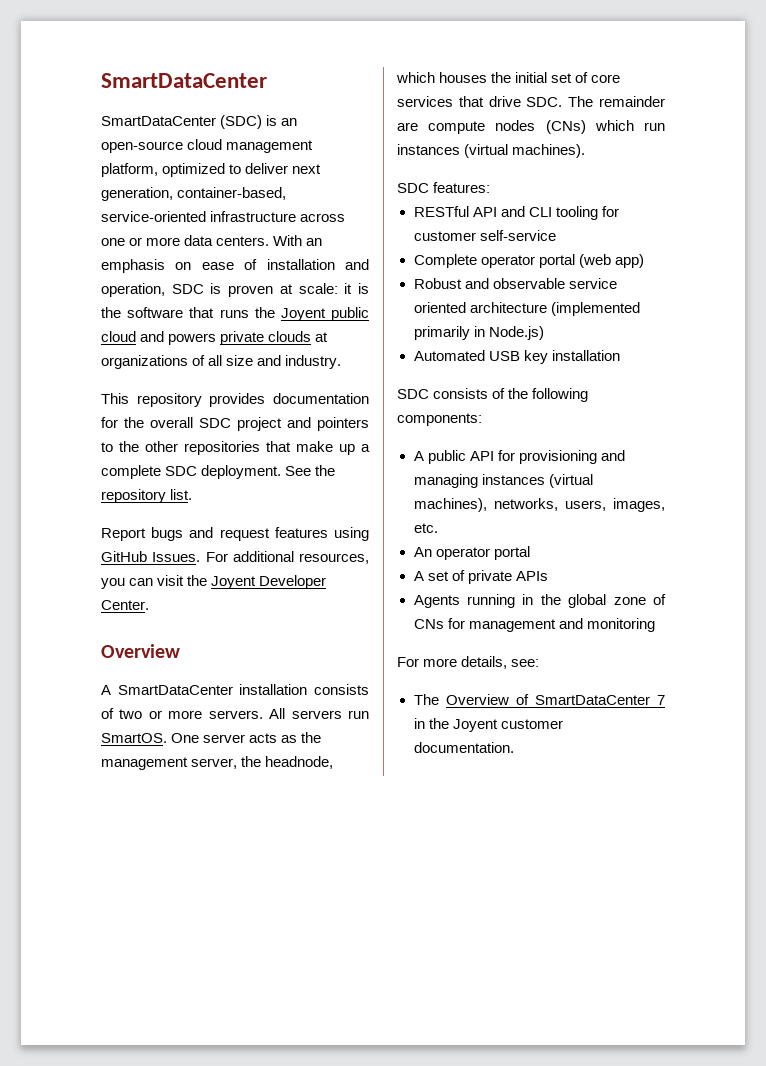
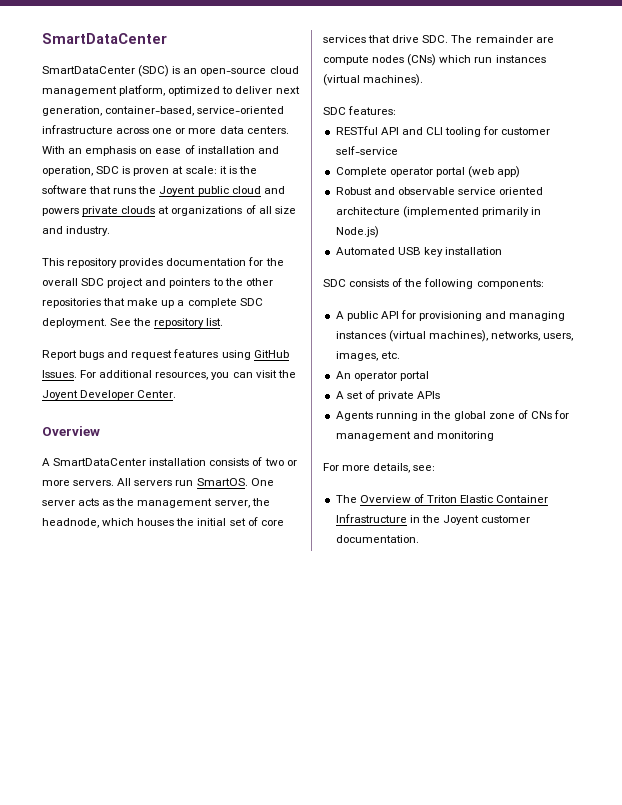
[534,695,665,705] SmartDataCenter 7 -> [426,495,549,503] [335,514,407,523] Triton Elastic Container Infrastructure

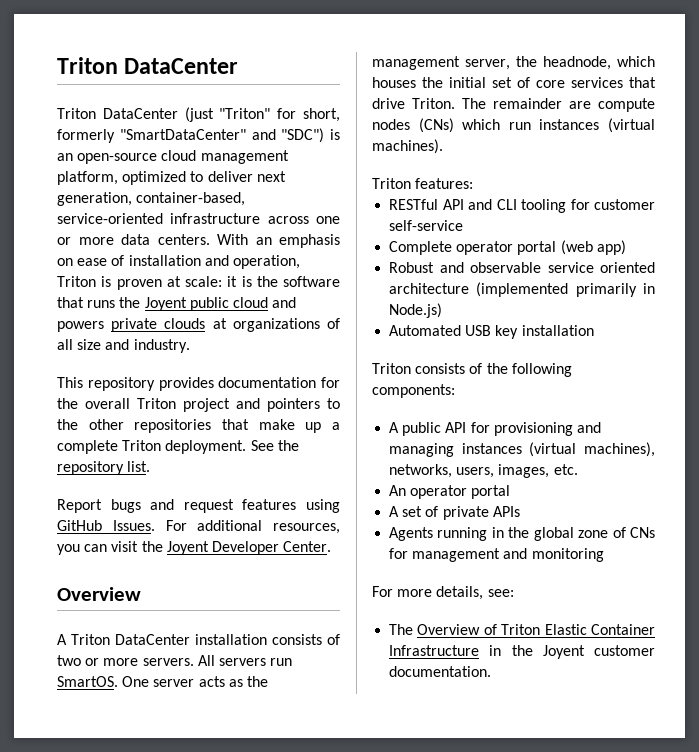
[42,33,167,44] [42,65,170,77] SmartDataCenter // SmartDataCenter (SDC) -> [57,57,239,74] [57,107,340,122] [57,128,325,143] Triton DataCenter // Triton DataCenter (just "Triton" for short, formerly "SmartDataCenter" and "SDC")
[96,166,120,174] SDC -> [57,276,96,287] Triton
[81,278,105,286] SDC -> [137,398,176,409] Triton
[239,298,263,306] SDC -> [122,440,162,451] Triton
[53,458,147,466] SmartDataCenter -> [71,634,190,645] Triton DataCenter
[422,35,449,43] SDC. -> [412,98,455,109] Triton.
[323,107,346,115] SDC -> [372,178,411,189] Triton
[323,279,346,287] SDC -> [372,363,411,374] Triton

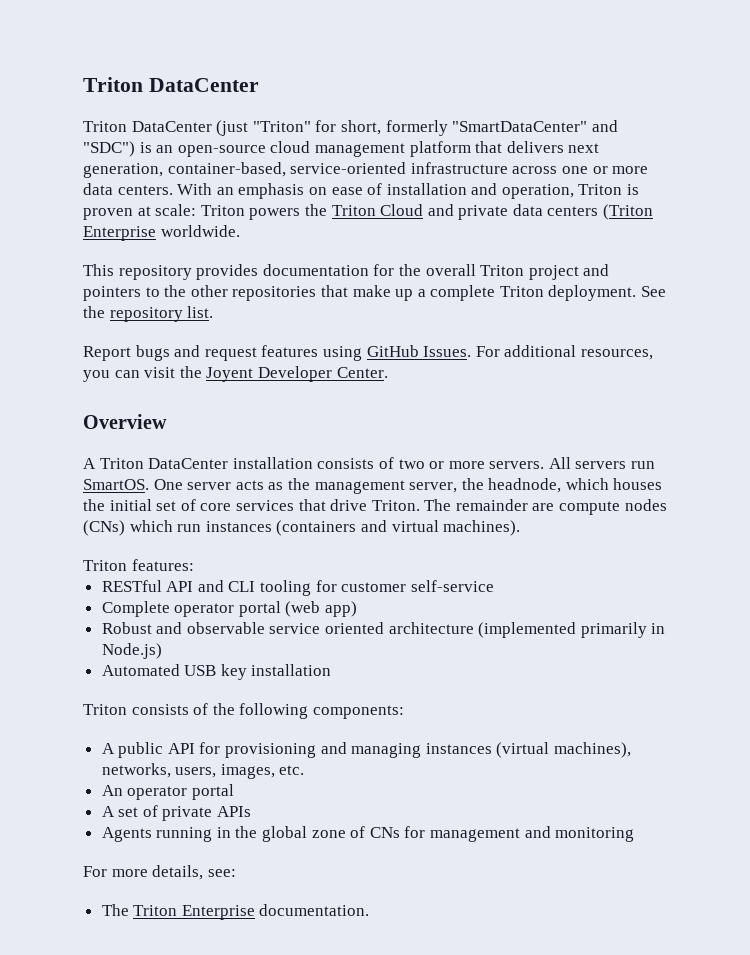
[57,171,253,185] platform, optimized to deliver -> [409,141,564,157] platform that delivers
[227,276,340,287] [57,297,297,311] [57,318,340,332] [57,339,190,353] it is the software that runs the Joyent public cloud and powers private clouds at organizations of all size and industry. -> [200,204,654,220] [83,225,240,241] Triton powers the Triton Cloud and private data centers (Triton Enterprise worldwide.
[608,118,655,133] (virtual -> [276,520,439,536] (containers and virtual
[417,624,655,635] [389,645,655,659] Overview of Triton Elastic Container Infrastructure in the Joyent customer -> [133,905,255,920] Triton Enterprise

